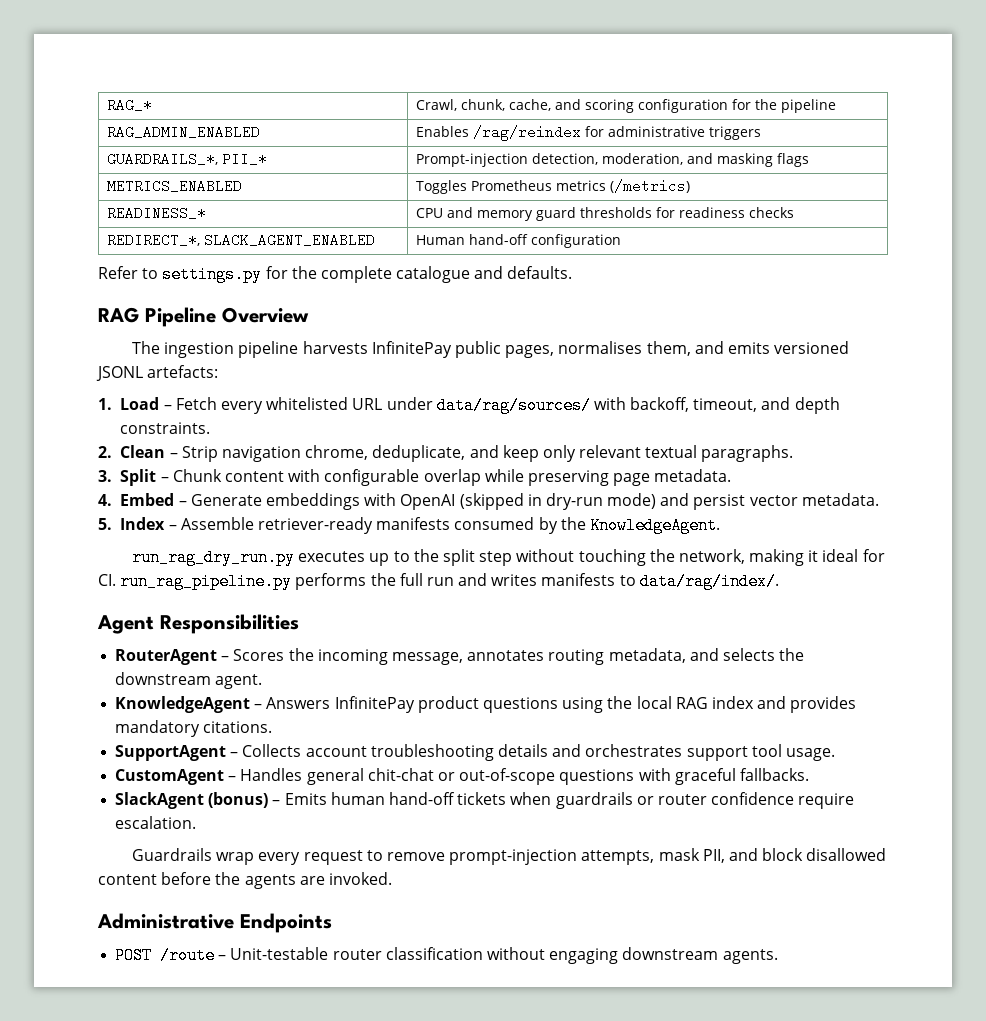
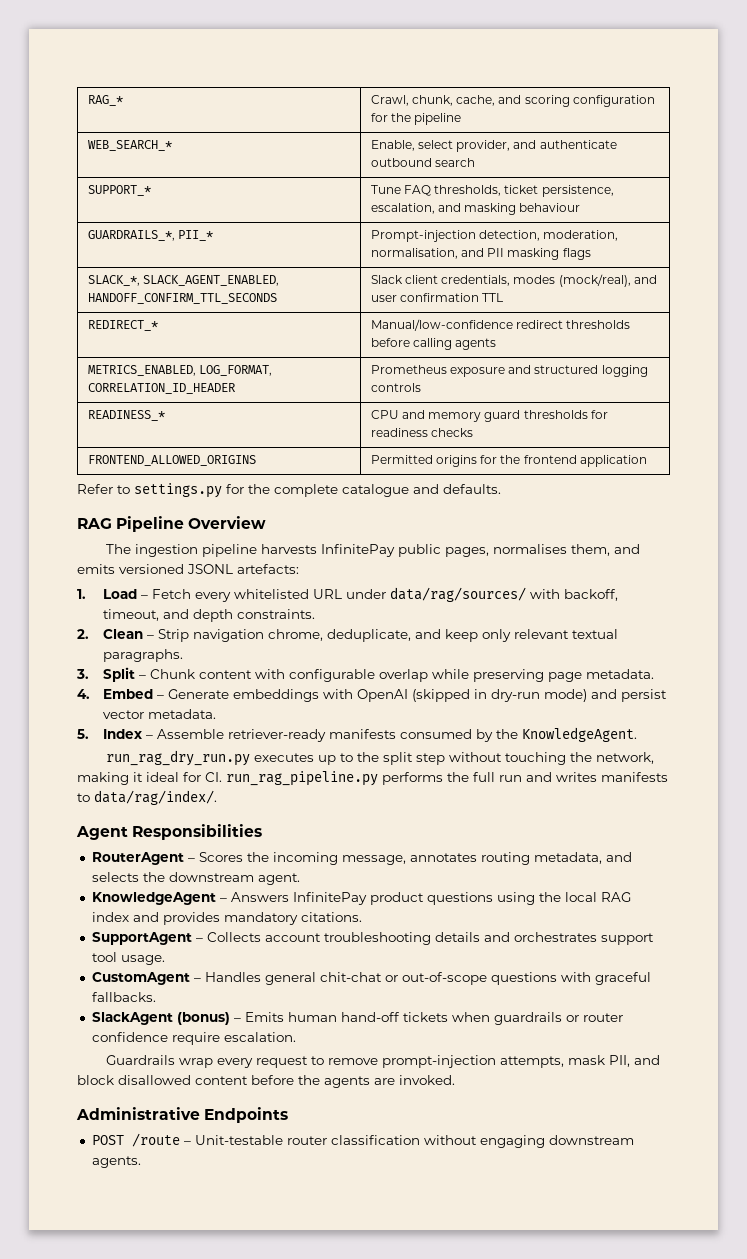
[107,125,261,139] [416,125,762,141] RAG_ADMIN_ENABLED | Enables /rag/reindex for administrative triggers -> [87,140,172,151] [370,140,617,152] [370,158,475,167] [87,185,151,196] [370,185,614,197] [370,203,581,215] WEB_SEARCH_* | Enable, select provider, and authenticate outbound search // SUPPORT_* | Tune FAQ thresholds, ticket persistence, escalation, and masking behaviour
[687,153,714,164] and -> [370,248,505,259] normalisation, and PII
[107,179,243,193] [416,179,691,194] METRICS_ENABLED | Toggles Prometheus metrics (/metrics) -> [87,275,279,286] [87,293,277,304] [370,274,657,287] [370,293,504,302] [87,320,158,331] [370,319,631,331] [370,338,497,350] [87,365,272,376] [87,383,236,394] [370,365,648,377] [370,383,421,392] SLACK_*, SLACK_AGENT_ENABLED, HANDOFF_CONFIRM_TTL_SECONDS | Slack client credentials, modes (mock/real), and user confirmation TTL // REDIRECT_* | Manual/low-confidence redirect thresholds before calling agents // METRICS_ENABLED, LOG_FORMAT, CORRELATION_ID_HEADER | Prometheus exposure and structured logging controls
[107,233,376,247] [416,234,622,248] REDIRECT_*, SLACK_AGENT_ENABLED | Human hand-off configuration -> [87,455,256,466] [370,455,647,467] FRONTEND_ALLOWED_ORIGINS | Permitted origins for the frontend application

